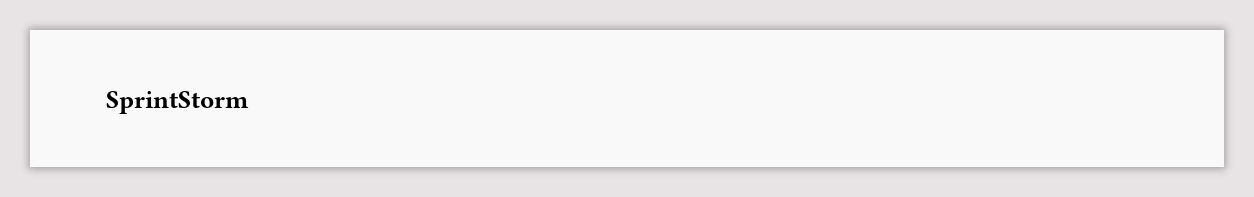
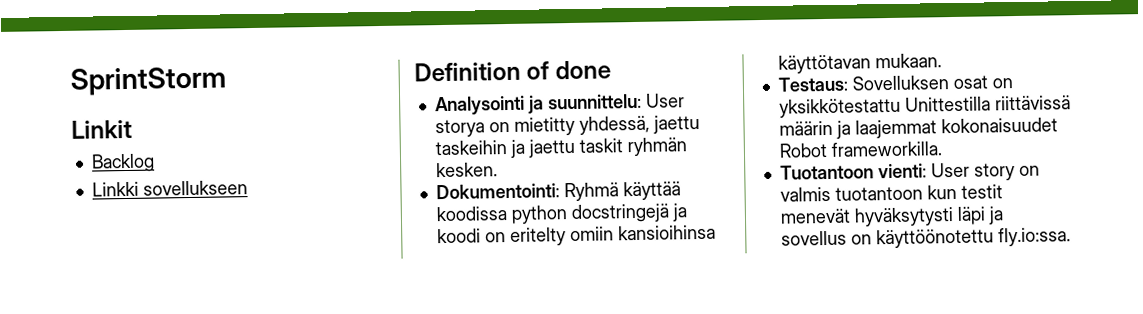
(249, 102) none -> [71,119,132,139] [90,153,155,173] [91,180,248,197] [414,60,611,82] [434,93,685,116] [434,114,700,138] [434,137,687,158] [435,162,498,178] [435,181,681,202] [435,203,688,224] [436,224,716,246] [777,53,942,74] [777,75,1013,92] [778,95,1071,118] [778,117,1058,139] [778,141,943,158] [779,162,1040,181] [779,184,1003,202] [779,206,1004,227] [780,227,1071,249] // Linkit // Backlog // Linkki sovellukseen // Definition of done // Analysointi ja suunnittelu: User storya on mietitty yhdessä, jaettu taskeihin ja jaettu taskit ryhmän kesken. // Dokumentointi: Ryhmä käyttää koodissa python docstringejä ja koodi on eritelty omiin kansioihinsa käyttötavan mukaan. // Testaus: Sovelluksen osat on yksikkötestattu Unittestilla riittävissä määrin ja laajemmat kokonaisuudet Robot frameworkilla. // Tuotantoon vienti: User story on valmis tuotantoon kun testit menevät hyväksytysti läpi ja sovellus on käyttöönotettu fly.io:ssa.

